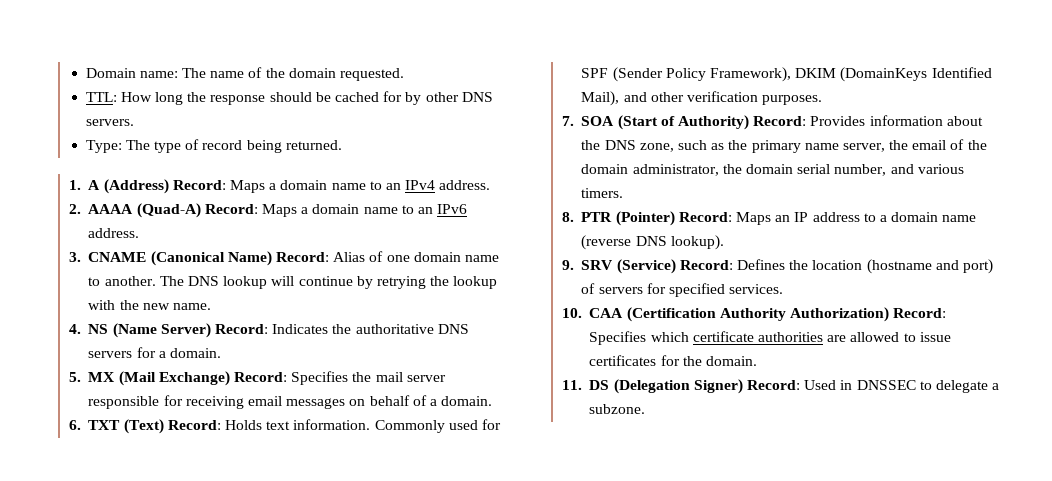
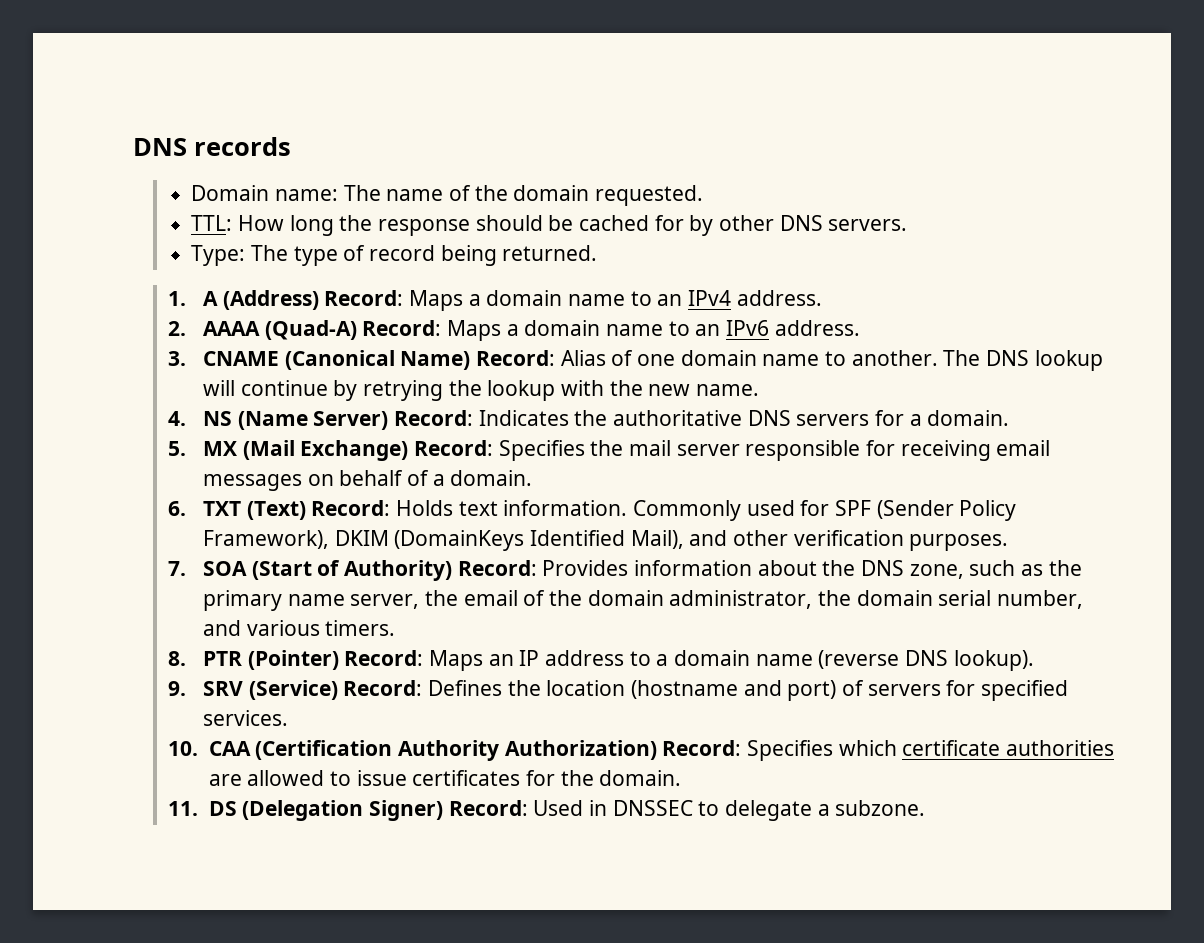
(85, 73) none -> [133,137,291,156] DNS records //

